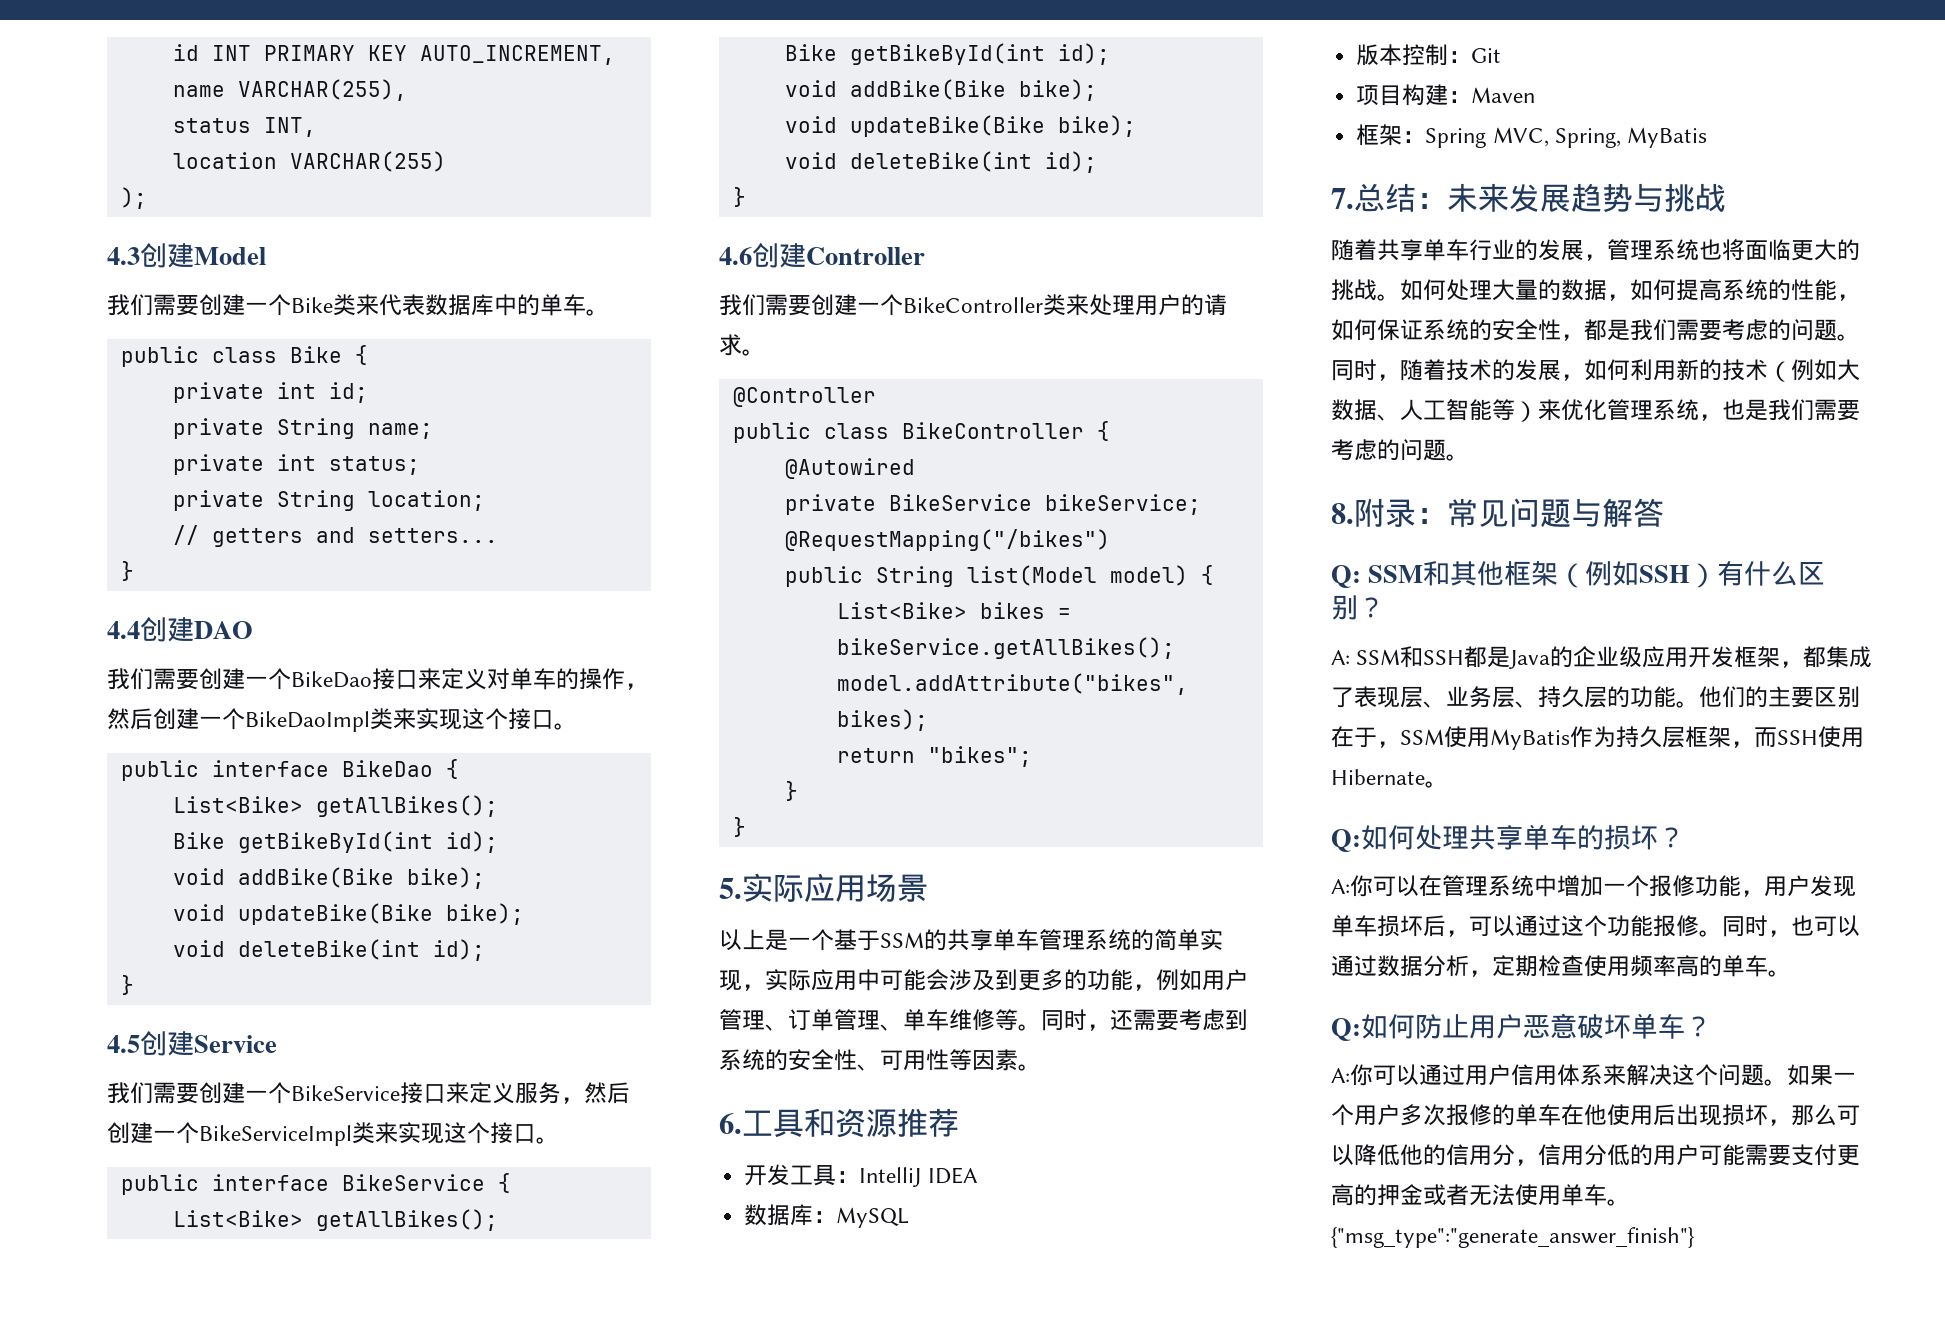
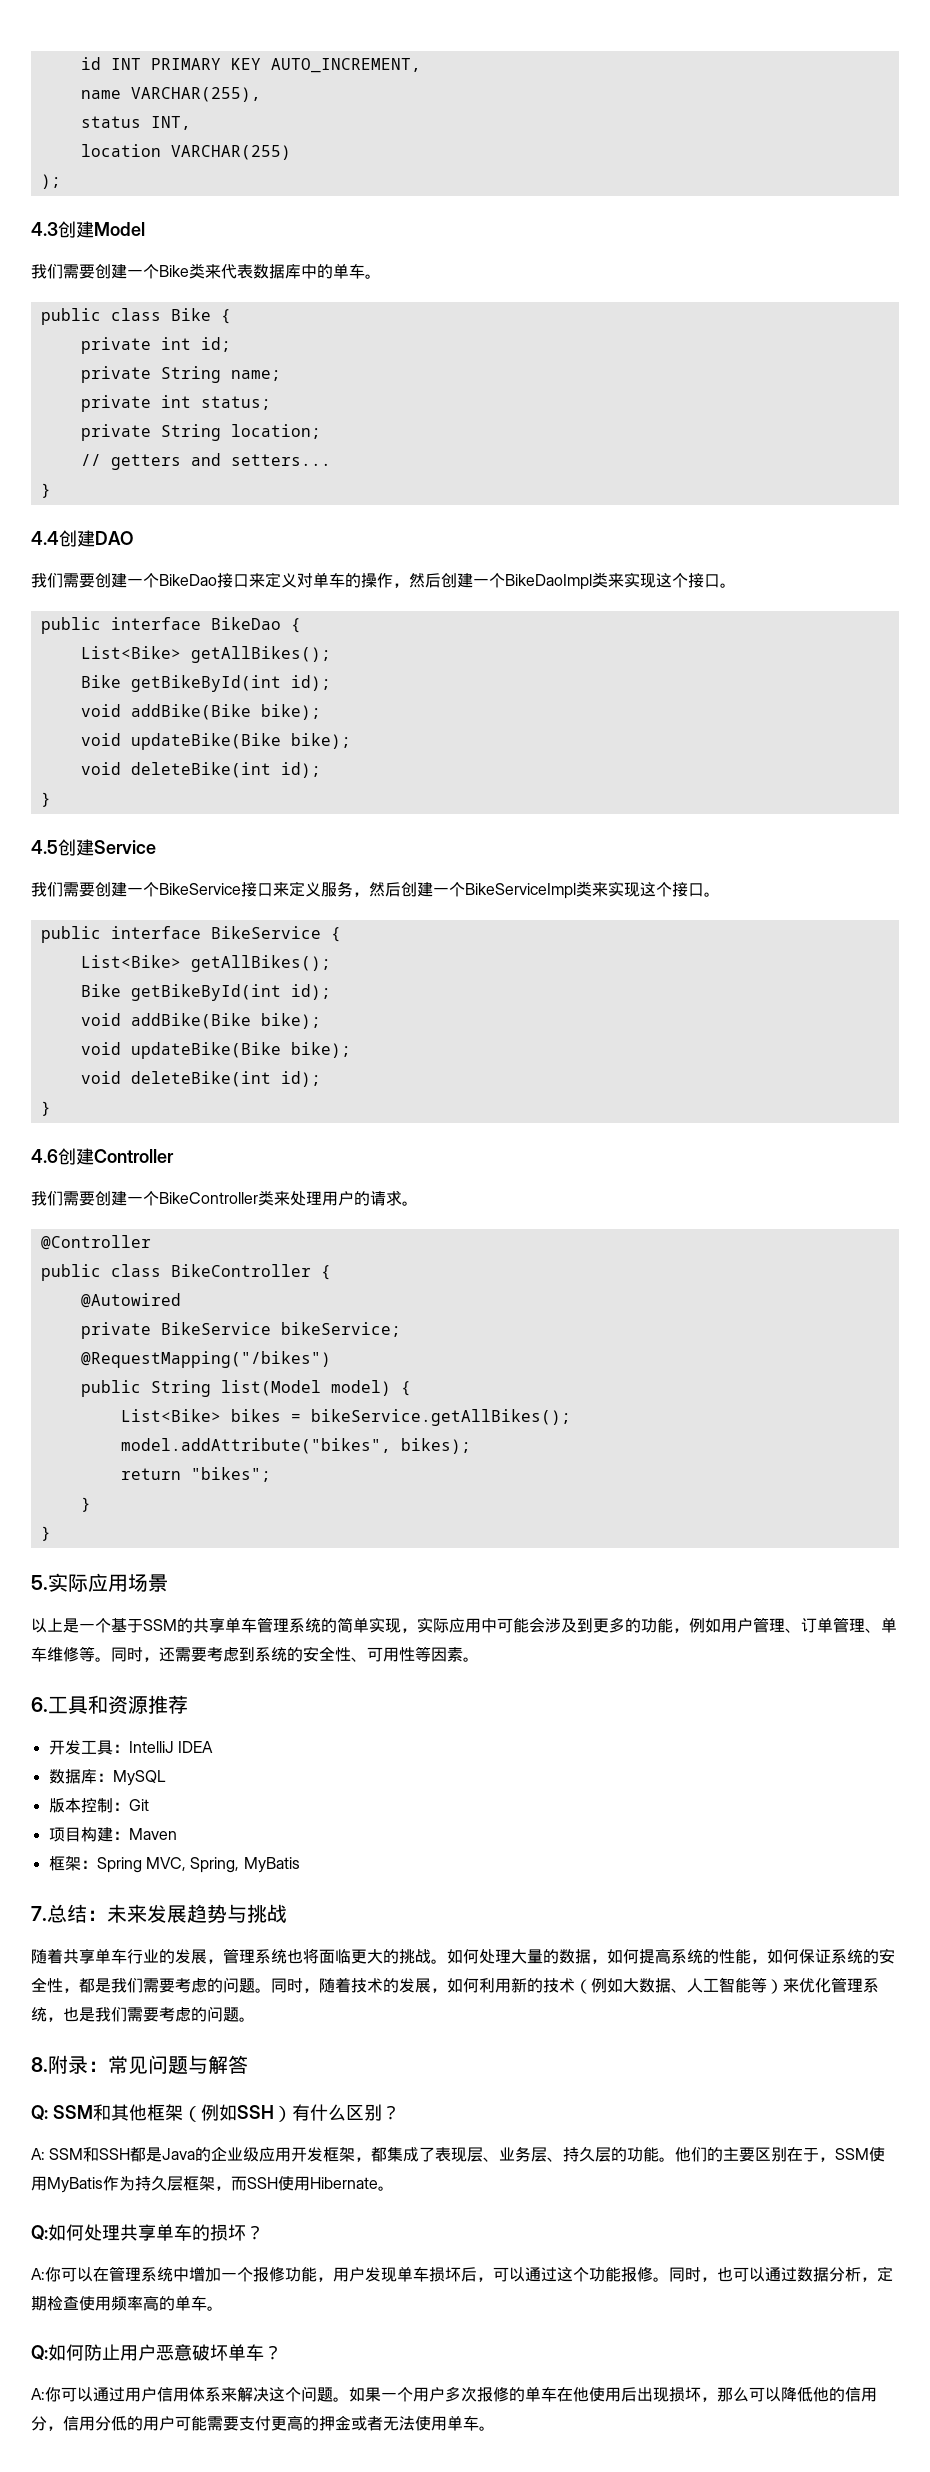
[1331,1227,1695,1248] {"msg_type":"generate_answer_finish"} -> (495, 2428) none

